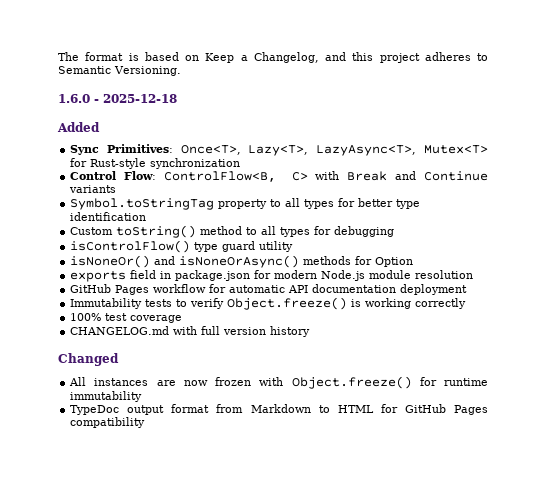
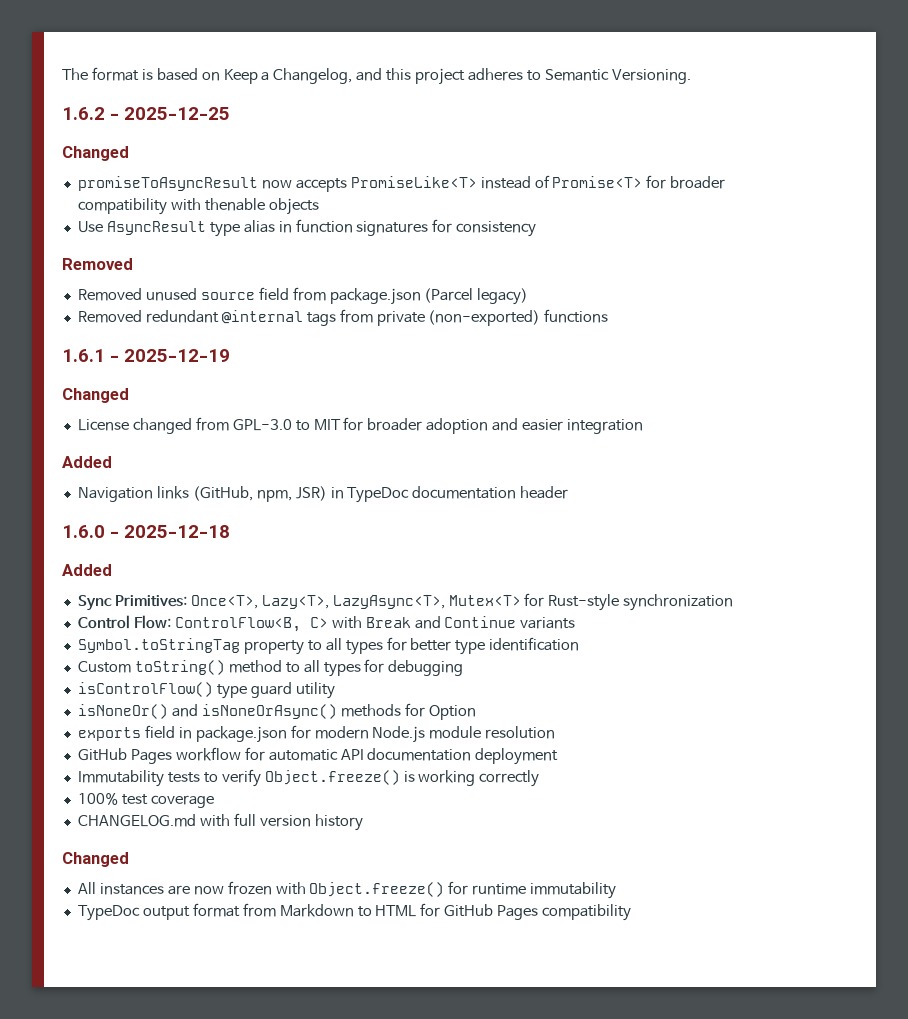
(181, 71) none -> [62,107,230,120] [62,146,129,161] [77,175,726,192] [77,198,319,215] [77,219,537,237] [62,258,133,270] [77,287,529,305] [77,309,609,326] [62,349,230,362] [62,388,129,403] [77,417,644,434] [62,456,112,468] [77,486,569,503] // 1.6.2 - 2025-12-25 // Changed // promiseToAsyncResult now accepts PromiseLike<T> instead of Promise<T> for broader compatibility with thenable objects // Use AsyncResult type alias in function signatures for consistency // Removed // Removed unused source field from package.json (Parcel legacy) // Removed redundant @internal tags from private (non-exported) functions // 1.6.1 - 2025-12-19 // Changed // License changed from GPL-3.0 to MIT for broader adoption and easier integration // Added // Navigation links (GitHub, npm, JSR) in TypeDoc documentation header

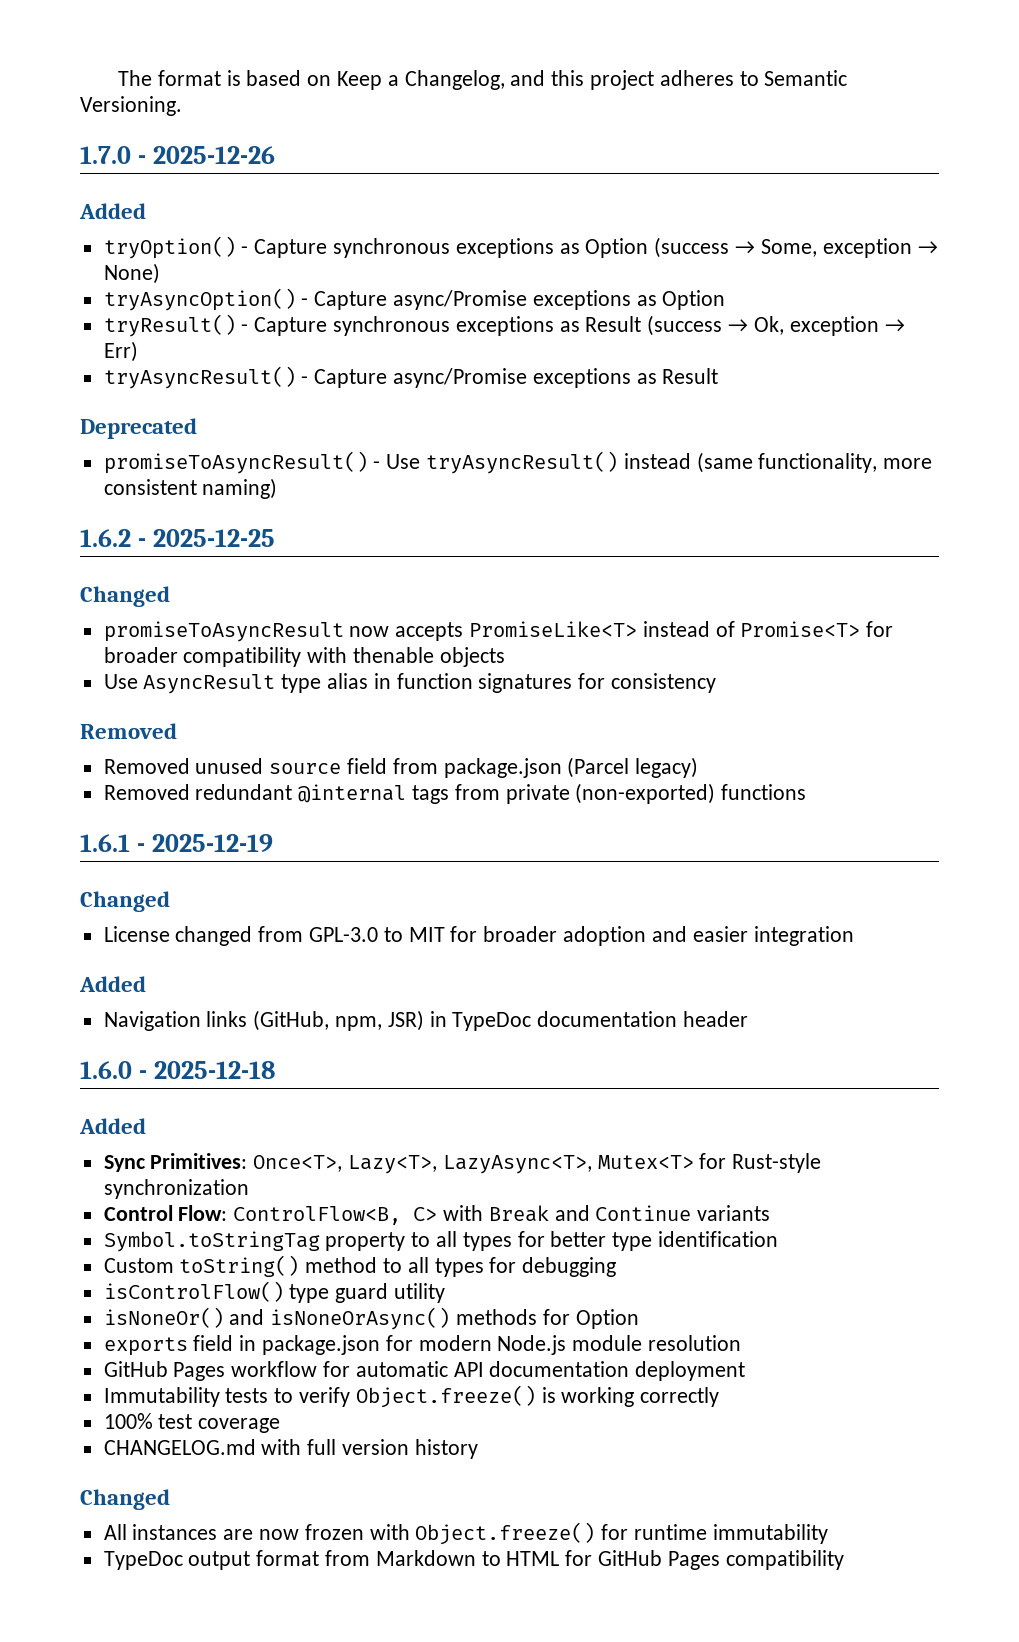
(691, 76) none -> [80,146,276,164] [79,203,146,219] [103,236,938,259] [103,263,160,284] [103,288,726,311] [103,314,905,337] [103,341,138,362] [103,366,719,389] [80,418,197,439] [103,451,933,474] [103,478,278,499] // 1.7.0 - 2025-12-26 // Added // tryOption() - Capture synchronous exceptions as Option (success → Some, exception → None) // tryAsyncOption() - Capture async/Promise exceptions as Option // tryResult() - Capture synchronous exceptions as Result (success → Ok, exception → Err) // tryAsyncResult() - Capture async/Promise exceptions as Result // Deprecated // promiseToAsyncResult() - Use tryAsyncResult() instead (same functionality, more consistent naming)

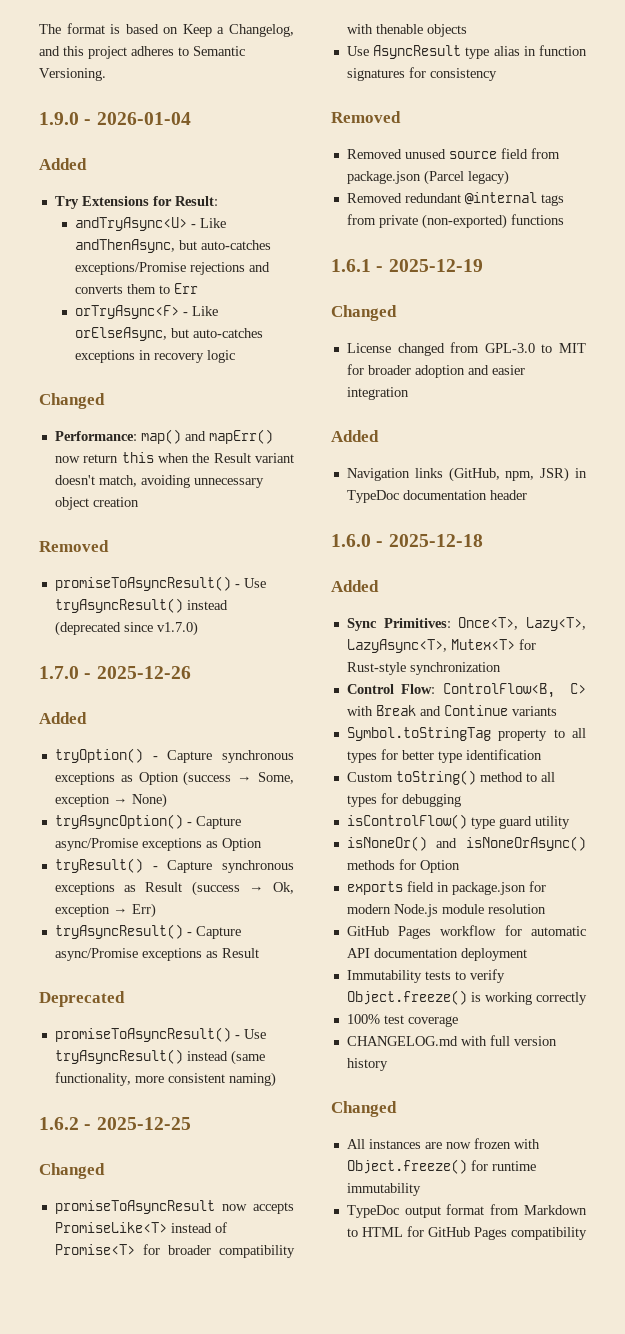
(182, 106) none -> [39,112,191,125] [39,158,87,170] [54,196,218,209] [75,217,227,231] [75,239,272,253] [75,262,271,275] [75,283,199,294] [75,305,219,319] [75,327,264,341] [75,350,236,363] [39,393,105,409] [54,429,273,444] [54,452,294,463] [54,475,264,488] [54,497,139,510] [39,540,109,552] [54,576,266,591] [54,598,228,613] [54,621,198,636] // 1.9.0 - 2026-01-04 // Added // Try Extensions for Result: // andTryAsync<U> - Like andThenAsync, but auto-catches exceptions/Promise rejections and converts them to Err // orTryAsync<F> - Like orElseAsync, but auto-catches exceptions in recovery logic // Changed // Performance: map() and mapErr() now return this when the Result variant doesn't match, avoiding unnecessary object creation // Removed // promiseToAsyncResult() - Use tryAsyncResult() instead (deprecated since v1.7.0)

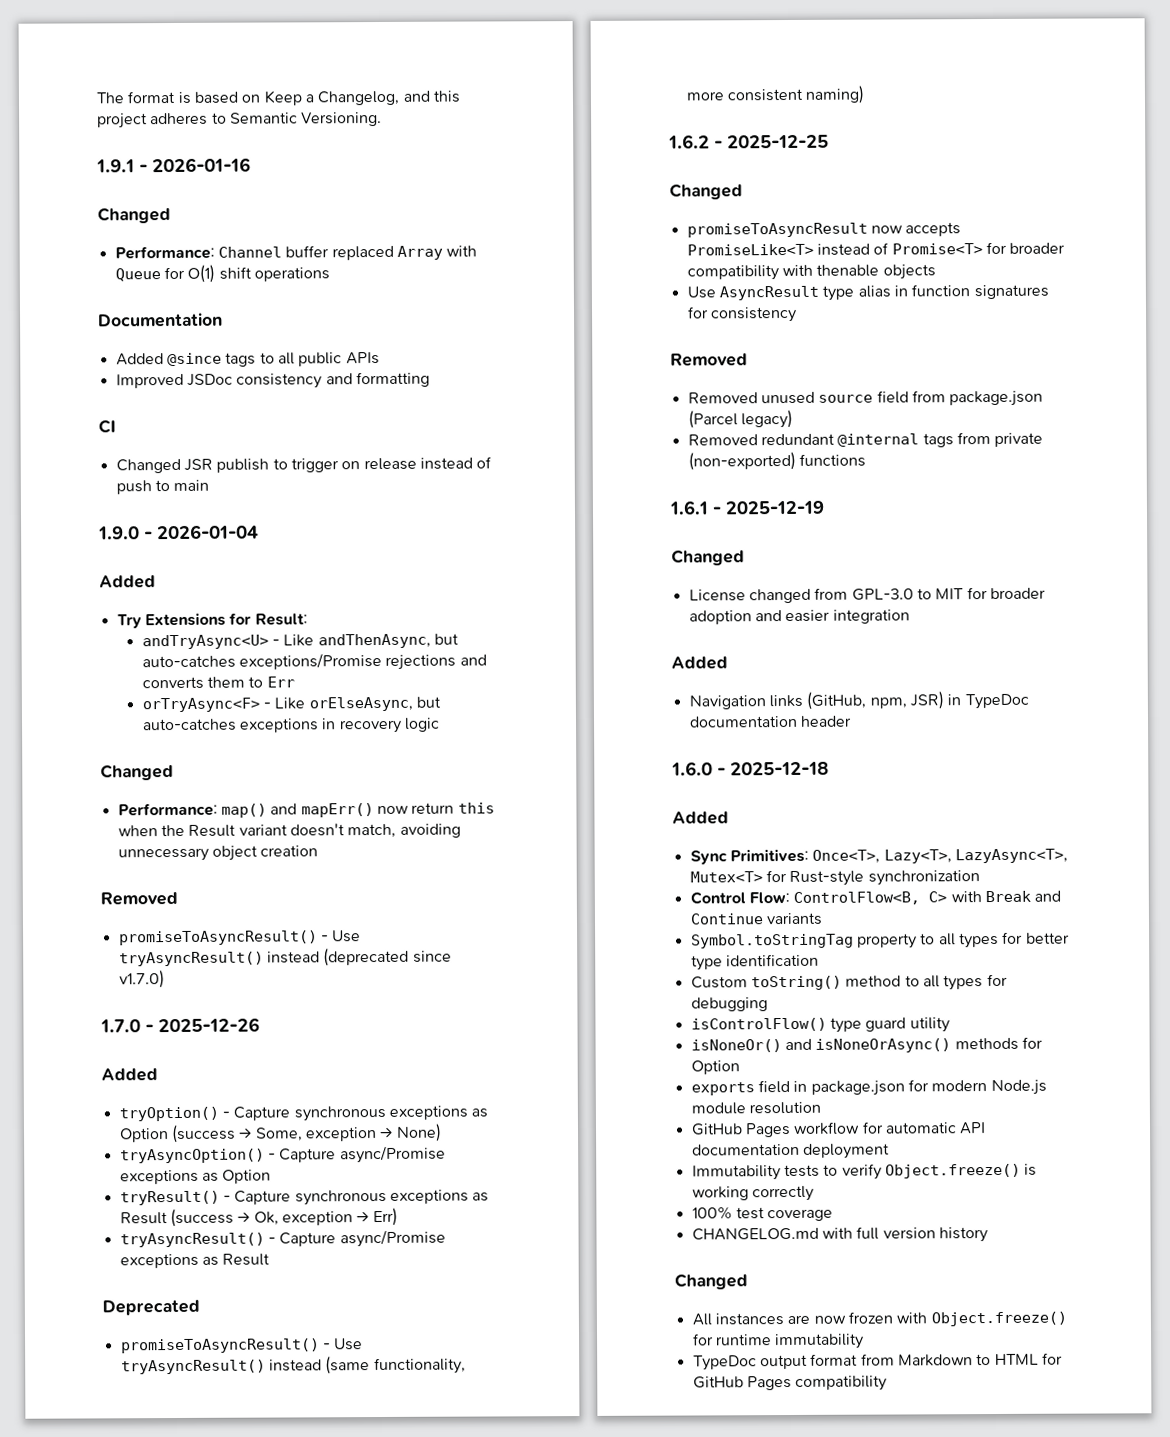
(106, 74) none -> [96,157,251,173] [97,207,171,224] [114,245,478,261] [114,264,330,283] [98,312,223,328] [115,352,380,367] [115,371,430,389] [98,419,116,434] [115,456,493,474] [115,479,210,495] // 1.9.1 - 2026-01-16 // Changed // Performance: Channel buffer replaced Array with Queue for O(1) shift operations // Documentation // Added @since tags to all public APIs // Improved JSDoc consistency and formatting // CI // Changed JSR publish to trigger on release instead of push to main

